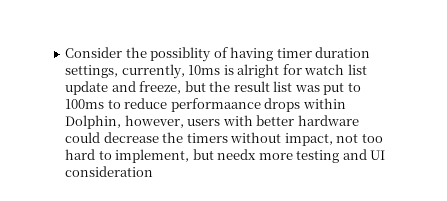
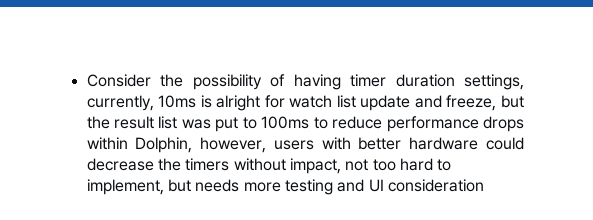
[150,47,212,62] possiblity -> [192,74,262,90] possibility
[170,98,261,112] performaance -> [386,116,479,132] performance
[217,149,257,160] needx -> [195,179,240,192] needs

